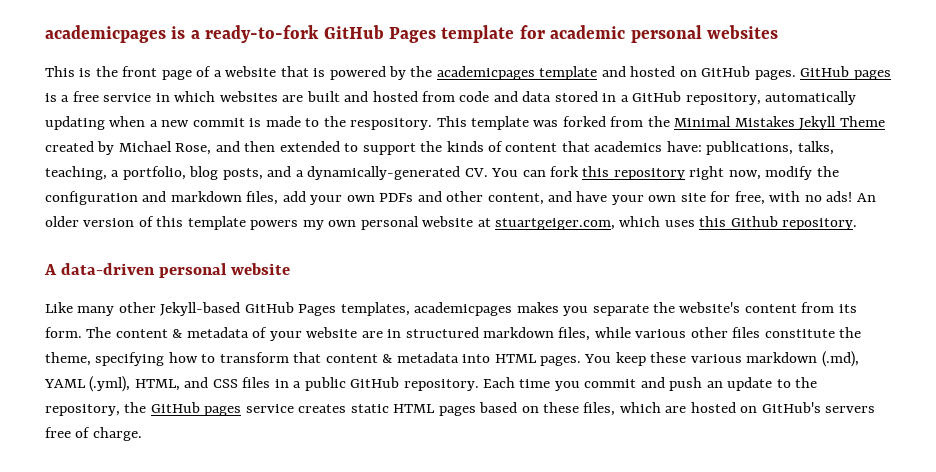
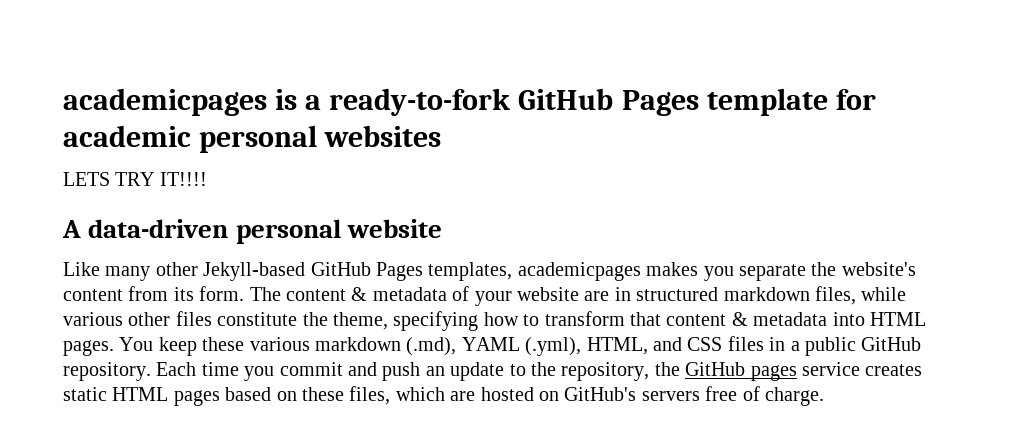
[45,66,891,80] [45,91,857,105] [45,116,885,130] [45,141,834,155] [45,166,839,180] [45,191,876,205] [45,216,858,230] This is the front page of a website that is powered by the academicpages template and hosted on GitHub pages. GitHub pages is a free service in which websites are built and hosted from code and data stored in a GitHub repository, automatically updating when a new commit is made to the respository. This template was forked from the Minimal Mistakes Jekyll Theme created by Michael Rose, and then extended to support the kinds of content that academics have: publications, talks, teaching, a portfolio, blog posts, and a dynamically-generated CV. You can fork this repository right now, modify the configuration and markdown files, add your own PDFs and other content, and have your own site for free, with no ads! An older version of this template powers my own personal website at stuartgeiger.com, which uses this Github repository. -> [63,172,207,186] LETS TRY IT!!!!

